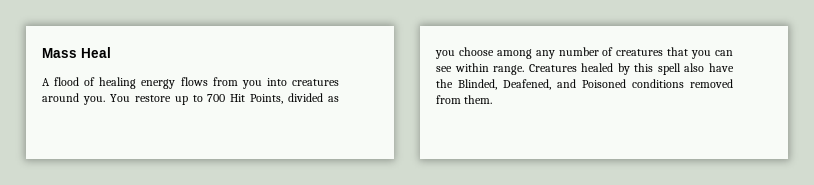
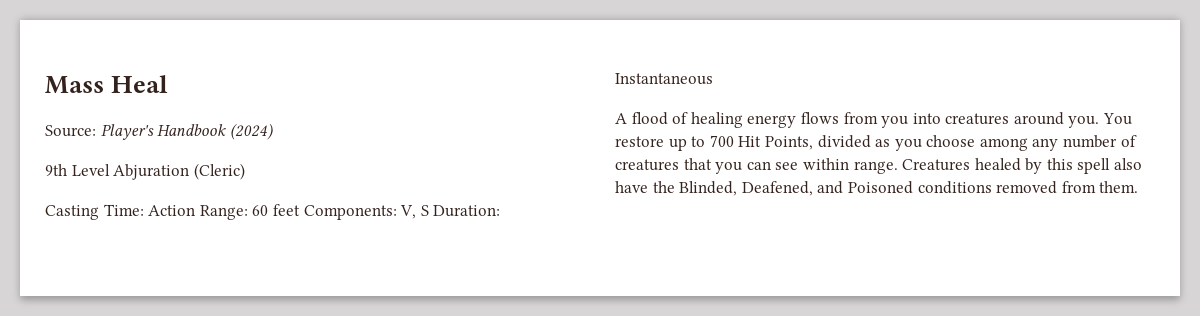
(111, 52) none -> [45,123,273,140] [45,163,245,180] [45,204,501,220] [615,73,713,85] // Source: Player's Handbook (2024) // 9th Level Abjuration (Cleric) // Casting Time: Action Range: 60 feet Components: V, S Duration: Instantaneous

